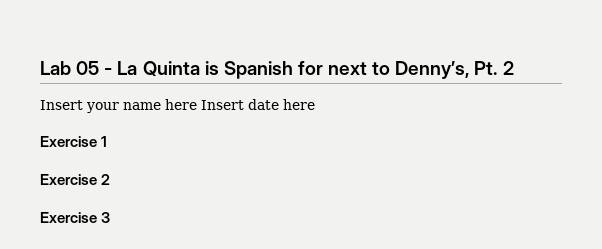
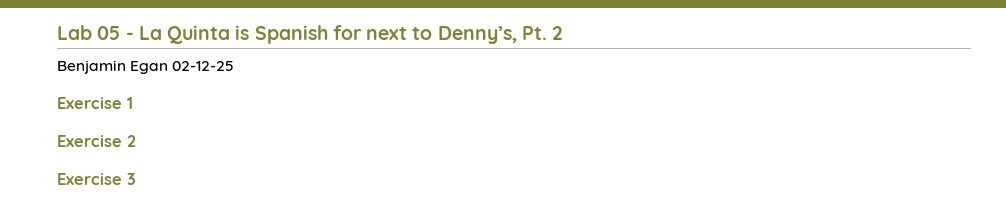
[40,99,315,113] Insert your name here Insert date here -> [57,60,235,74] Benjamin Egan 02-12-25

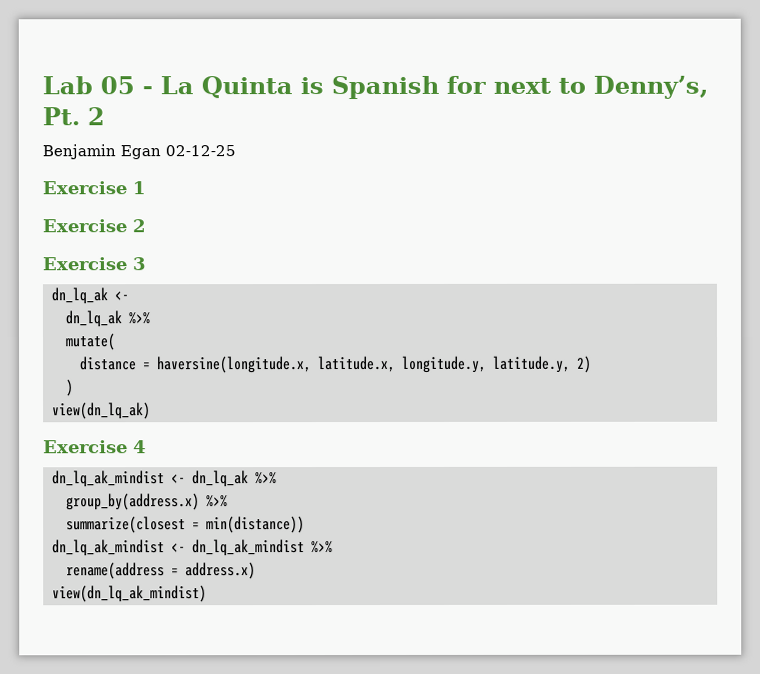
(136, 179) none -> [51,287,129,305] [65,310,150,328] [65,333,116,351] [80,355,592,374] [66,379,74,397] [52,402,151,420] [43,440,147,454] [52,470,277,488] [66,493,228,511] [66,516,305,534] [52,539,333,557] [66,562,256,580] [52,585,207,603] // dn_lq_ak <- // dn_lq_ak %>% // mutate( // distance = haversine(longitude.x, latitude.x, longitude.y, latitude.y, 2) // ) // view(dn_lq_ak) // Exercise 4 // dn_lq_ak_mindist <- dn_lq_ak %>% // group_by(address.x) %>% // summarize(closest = min(distance)) // dn_lq_ak_mindist <- dn_lq_ak_mindist %>% // rename(address = address.x) // view(dn_lq_ak_mindist)

